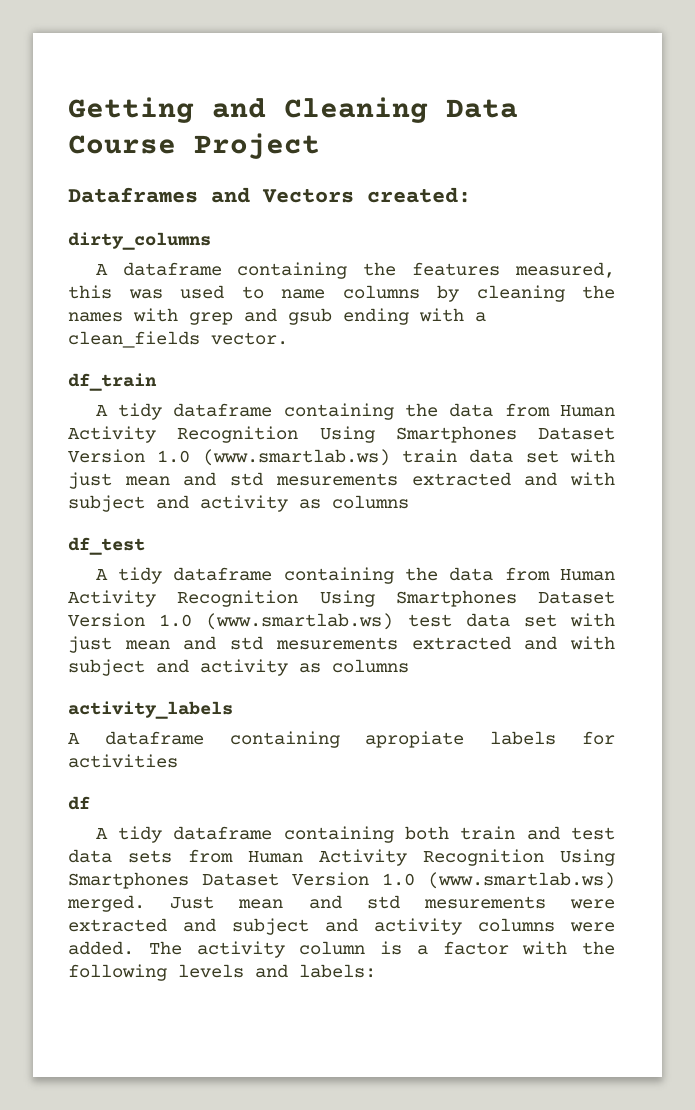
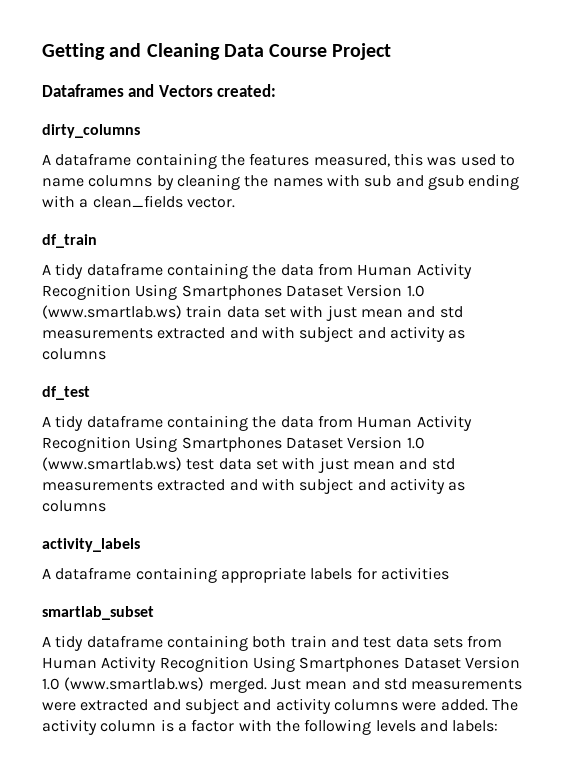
[189,312,233,325] grep -> [364,175,392,187] sub
[275,473,398,486] mesurements -> [42,328,153,339] measurements
[275,637,398,650] mesurements -> [42,480,153,491] measurements
[365,731,465,748] apropiate -> [220,567,306,583] appropriate
[68,796,90,810] df -> [42,606,154,620] smartlab_subset
[423,896,546,909] mesurements -> [411,679,523,690] measurements

